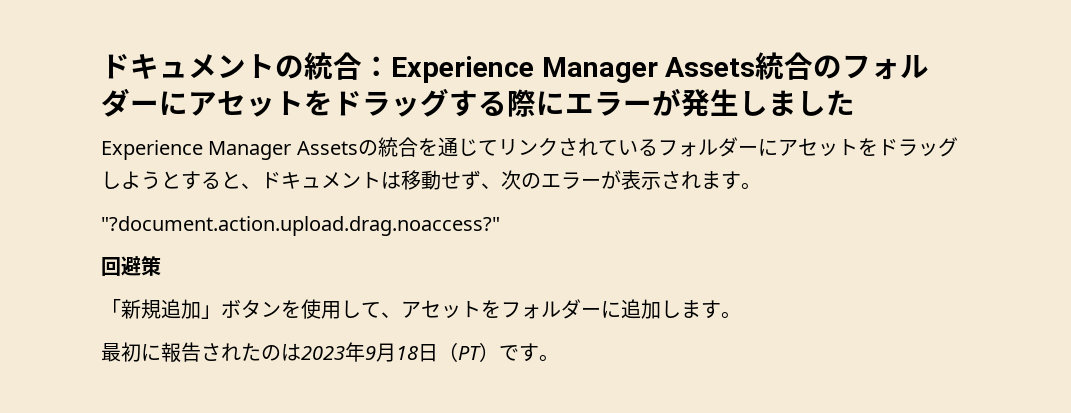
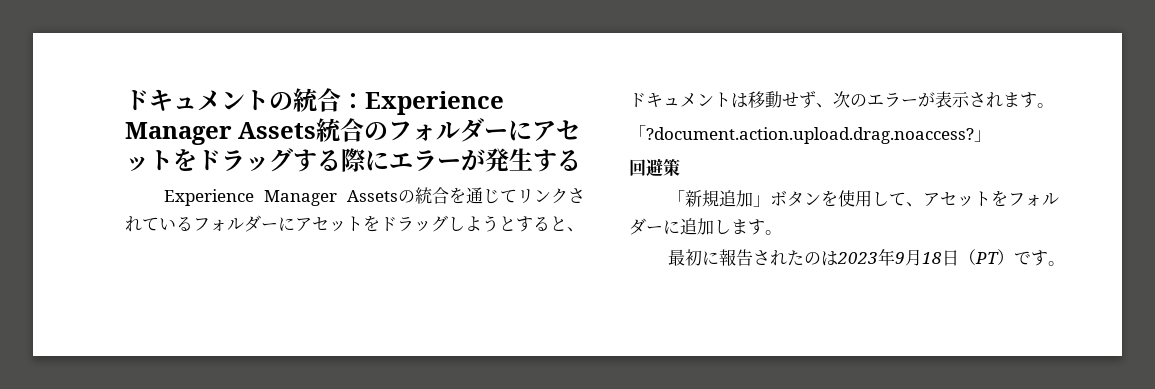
[739,90,855,116] しました -> [533,149,581,172] する
[101,216,500,236] "?document.action.upload.drag.noaccess?" -> [629,125,991,144] 「?document.action.upload.drag.noaccess?」

